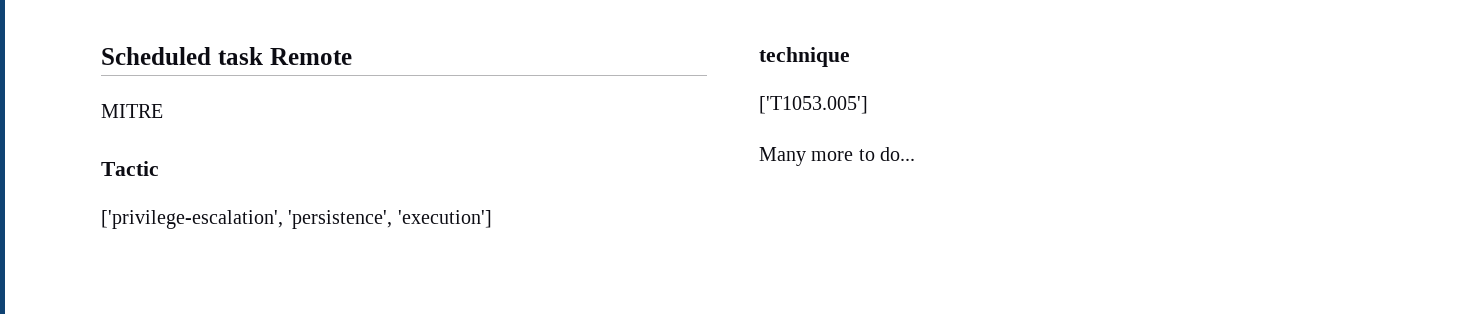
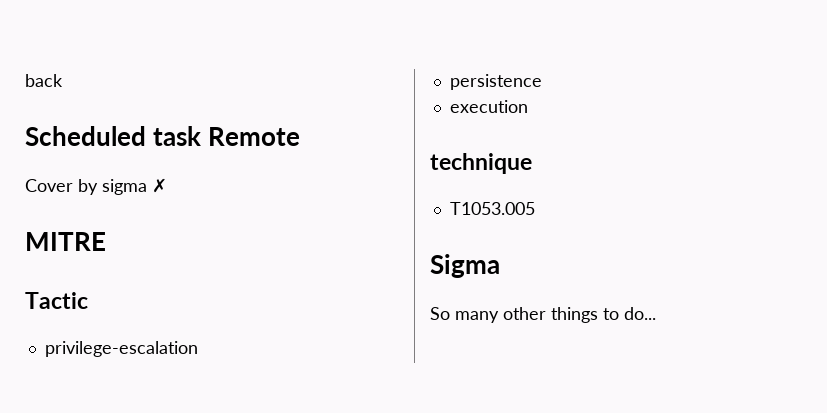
(101, 56) none -> [25,74,63,87] back //
[101,104,163,118] [101,161,159,176] [101,210,492,229] [759,47,850,67] [759,96,868,114] [759,147,854,166] MITRE // Tactic // ['privilege-escalation', 'persistence', 'execution'] // technique // ['T1053.005'] // Many more -> [25,178,167,195] [25,232,106,251] [25,292,88,309] [44,341,198,357] [449,74,542,90] [449,100,528,113] [430,153,532,174] [449,202,535,215] [430,254,500,278] [430,307,598,323] Cover by sigma ✗ // MITRE // Tactic // privilege-escalation // persistence // execution // technique // T1053.005 // Sigma // So many other things

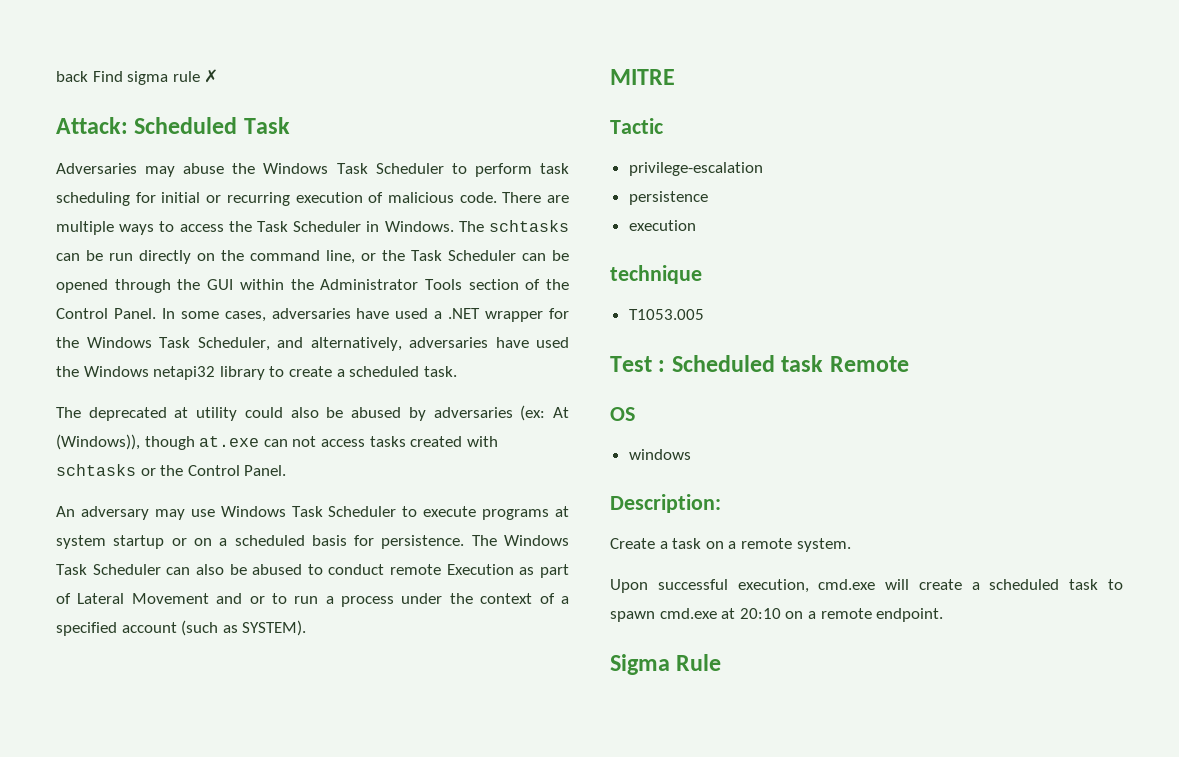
[25,126,300,146] [25,178,167,195] // Scheduled task Remote // Cover by sigma ✗ -> [92,69,219,85] [56,117,290,134] [56,163,569,177] [56,192,569,206] [56,220,569,235] [56,250,569,264] [56,279,569,293] [56,308,570,322] [56,337,569,351] [56,366,457,380] [56,405,570,421] [56,434,498,450] [56,464,287,476] [56,506,569,520] [56,535,569,549] [56,564,569,578] [56,593,569,607] [56,620,307,636] Find sigma rule ✗ // Attack: Scheduled Task // Adversaries may abuse the Windows Task Scheduler to perform task scheduling for initial or recurring execution of malicious code. There are multiple ways to access the Task Scheduler in Windows. The schtasks can be run directly on the command line, or the Task Scheduler can be opened through the GUI within the Administrator Tools section of the Control Panel. In some cases, adversaries have used a .NET wrapper for the Windows Task Scheduler, and alternatively, adversaries have used the Windows netapi32 library to create a scheduled task. // The deprecated at utility could also be abused by adversaries (ex: At (Windows)), though at.exe can not access tasks created with schtasks or the Control Panel. // An adversary may use Windows Task Scheduler to execute programs at system startup or on a scheduled basis for persistence. The Windows Task Scheduler can also be abused to conduct remote Execution as part of Lateral Movement and or to run a process under the context of a specified account (such as SYSTEM).
[430,254,500,278] [430,307,656,323] Sigma // So many other things to do... -> [610,355,909,372] [610,407,635,421] [628,449,691,460] [610,494,721,513] [610,538,851,552] [610,579,1123,593] [610,608,944,622] [610,654,722,675] Test : Scheduled task Remote // OS // windows // Description: // Create a task on a remote system. // Upon successful execution, cmd.exe will create a scheduled task to spawn cmd.exe at 20:10 on a remote endpoint. // Sigma Rule

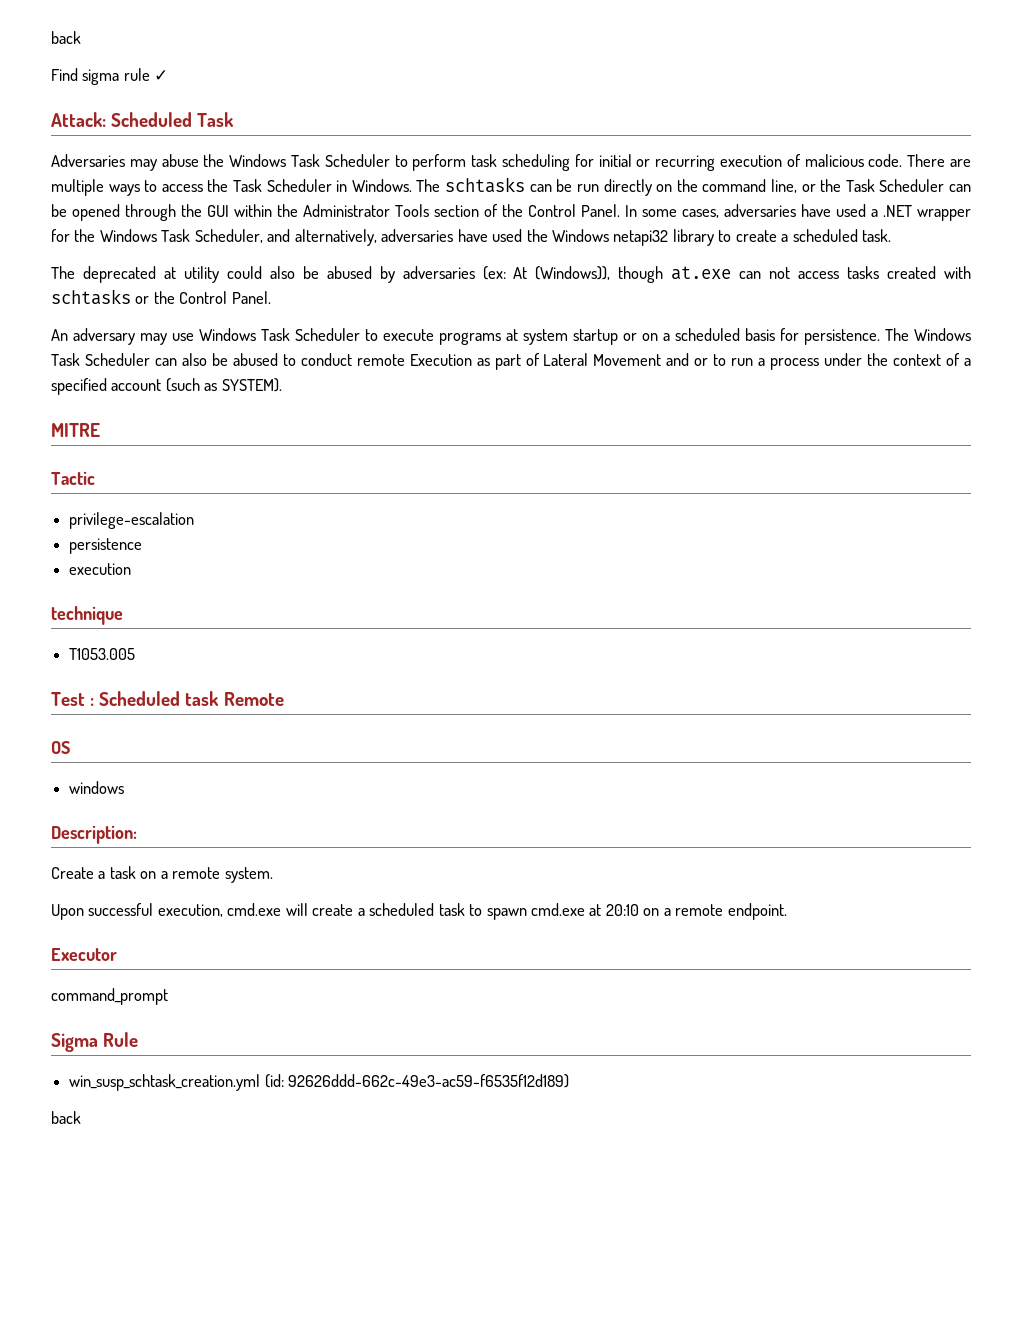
[56,71,88,82] back -> [51,31,81,44] back //
[204,69,219,83] ✗ -> [154,70,169,81] ✓
(944, 615) none -> [51,948,117,961] [51,988,168,1005] // Executor // command_prompt
(722, 662) none -> [69,1074,570,1091] [51,1111,81,1124] // win_susp_schtask_creation.yml (id: 92626ddd-662c-49e3-ac59-f6535f12d189) // back

